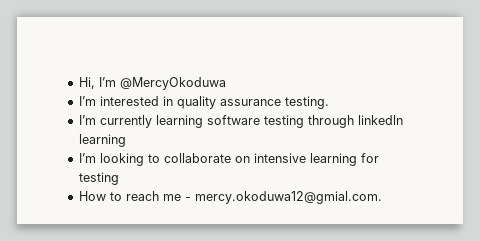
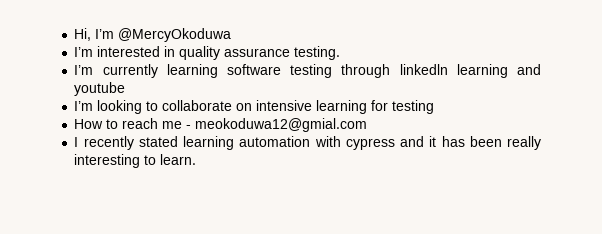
(126, 140) none -> [517,64,541,75] [74,82,126,96] and youtube
[194,191,382,204] mercy.okoduwa12@gmial.com. -> [195,118,368,132] [74,136,542,150] [74,154,197,168] meokoduwa12@gmial.com // I recently stated learning automation with cypress and it has been really interesting to learn.

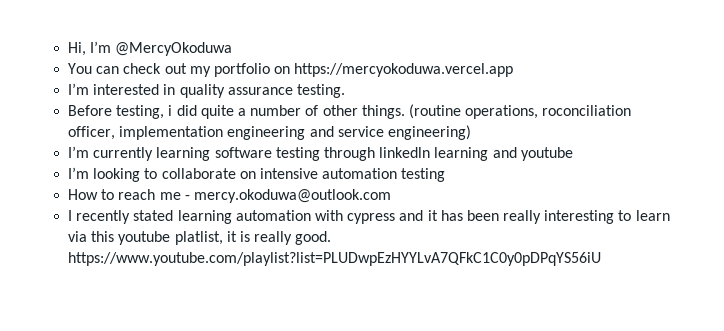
(232, 35) none -> [68,63,514,77] // You can check out my portfolio on https://mercyokoduwa.vercel.app
(341, 53) none -> [68,104,632,119] [68,125,471,140] // Before testing, i did quite a number of other things. (routine operations, roconciliation officer, implementation engineering and service engineering)
[316,100,389,114] learning for -> [322,168,398,179] automation
[195,118,368,132] meokoduwa12@gmial.com -> [193,189,391,203] mercy.okoduwa@outlook.com
[160,154,197,165] learn. -> [635,210,670,221] [68,231,332,245] [68,252,602,266] learn via this youtube platlist, it is really good. https://www.youtube.com/playlist?list=PLUDwpEzHYYLvA7QFkC1C0y0pDPqYS56iU

